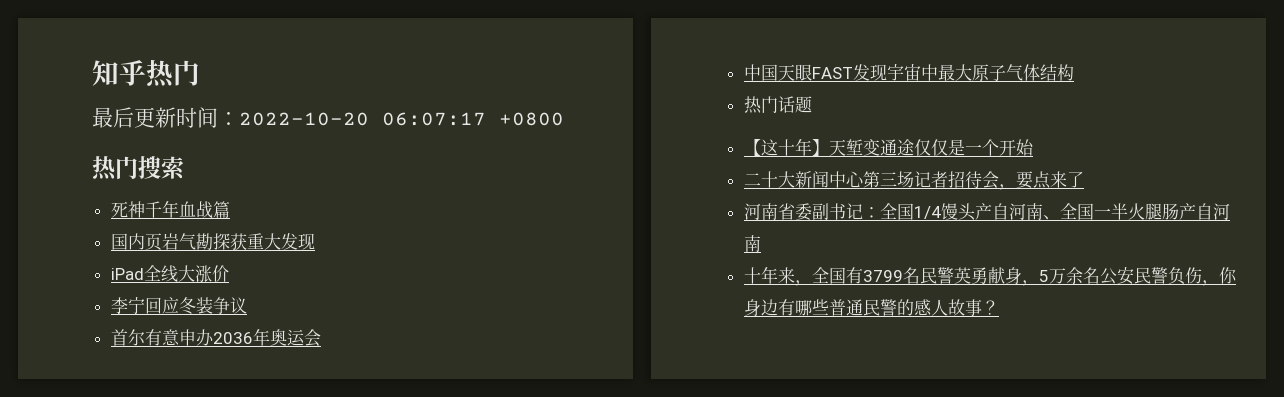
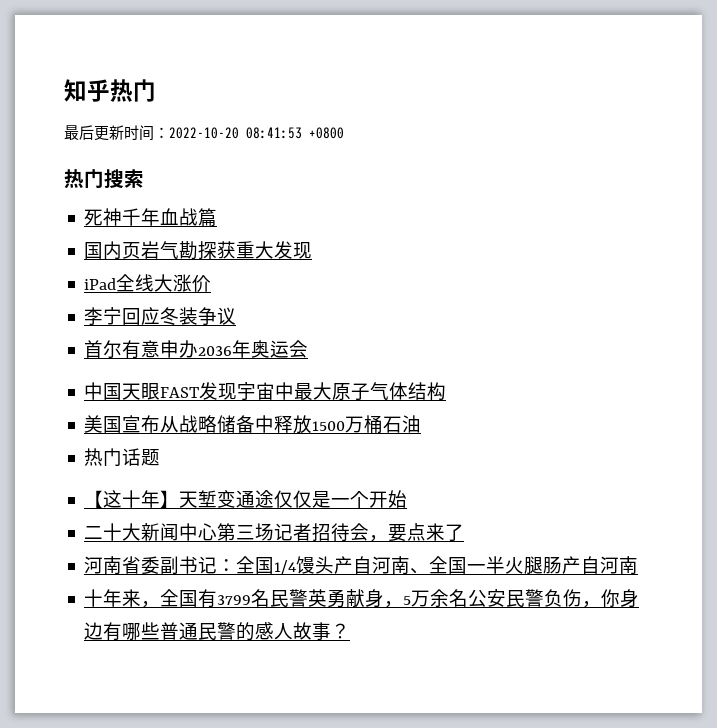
[382,112,486,126] 06:07:17 -> [246,127,302,139] 08:41:53
(1074, 72) none -> [84,415,422,434] // 美国宣布从战略储备中释放1500万桶石油

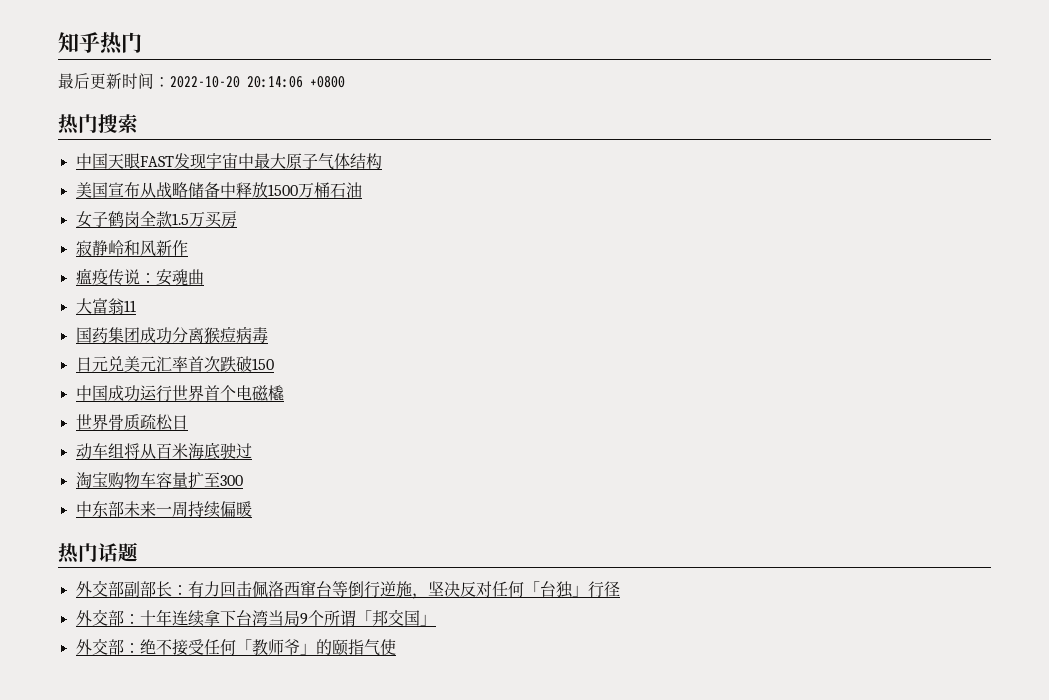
[246,127,302,139] 08:41:53 -> [247,76,303,88] 20:14:06
[84,208,218,227] [84,241,313,260] [84,274,212,292] [84,307,237,325] [84,340,309,359] // 死神千年血战篇 // 国内页岩气勘探获重大发现 // iPad全线大涨价 // 李宁回应冬装争议 // 首尔有意申办2036年奥运会 -> (138, 124) none
[84,448,161,466] [84,490,408,508] [84,523,465,542] [84,556,639,575] [84,589,640,608] [84,622,351,641] 热门话题 // 【这十年】天堑变通途仅仅是一个开始 // 二十大新闻中心第三场记者招待会，要点来了 // 河南省委副书记：全国1/4馒头产自河南、全国一半火腿肠产自河南 // 十年来，全国有3799名民警英勇献身，5万余名公安民警负伤，你身边有哪些普通民警的感人故事？ -> [75,211,237,228] [75,240,188,257] [75,268,204,286] [75,298,136,314] [75,326,268,344] [75,356,274,372] [75,385,284,402] [75,414,188,431] [75,442,252,460] [75,472,243,489] [75,501,252,518] [58,542,138,564] [75,580,620,599] [75,609,436,627] [75,638,396,656] 女子鹤岗全款1.5万买房 // 寂静岭和风新作 // 瘟疫传说：安魂曲 // 大富翁11 // 国药集团成功分离猴痘病毒 // 日元兑美元汇率首次跌破150 // 中国成功运行世界首个电磁橇 // 世界骨质疏松日 // 动车组将从百米海底驶过 // 淘宝购物车容量扩至300 // 中东部未来一周持续偏暖 // 热门话题 // 外交部副部长：有力回击佩洛西窜台等倒行逆施，坚决反对任何「台独」行径 // 外交部：十年连续拿下台湾当局9个所谓「邦交国」 // 外交部：绝不接受任何「教师爷」的颐指气使

